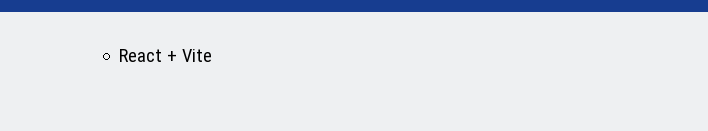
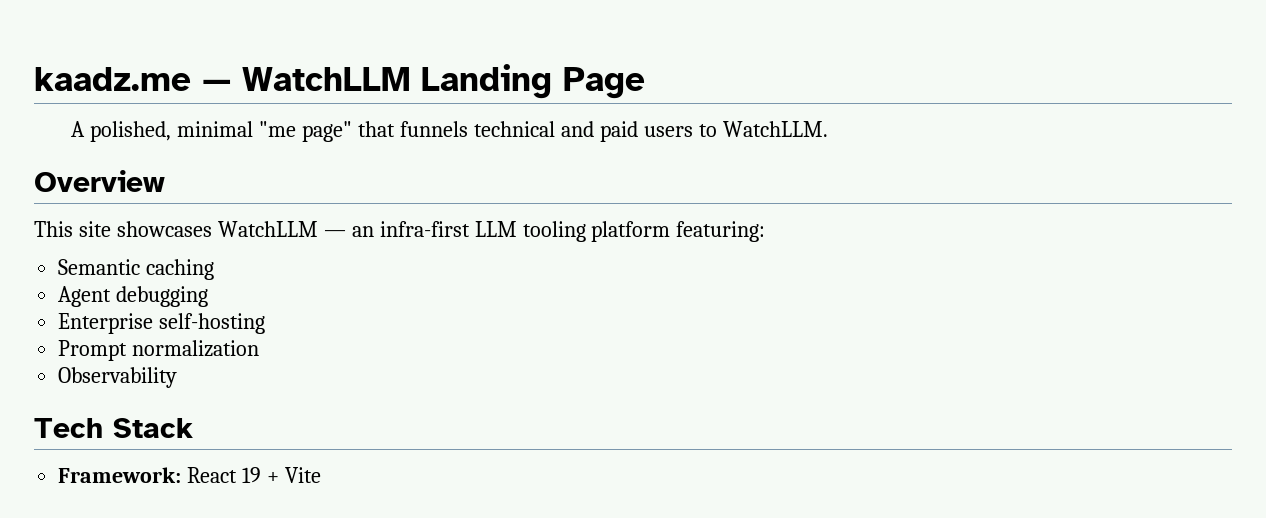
[119,49,163,62] React -> [34,64,645,99] [71,121,828,142] [34,170,165,192] [34,221,766,242] [58,259,215,280] [58,286,209,307] [58,313,266,334] [58,340,260,361] [58,367,178,388] [34,418,193,438] [58,467,262,483] kaadz.me — WatchLLM Landing Page // A polished, minimal "me page" that funnels technical and paid users to WatchLLM. // Overview // This site showcases WatchLLM — an infra-first LLM tooling platform featuring: // Semantic caching // Agent debugging // Enterprise self-hosting // Prompt normalization // Observability // Tech Stack // Framework: React 19

